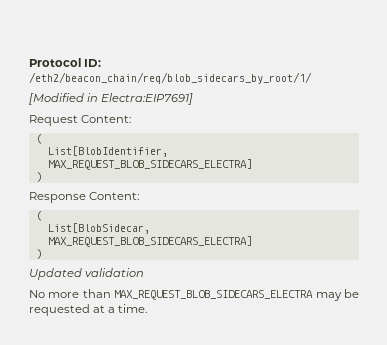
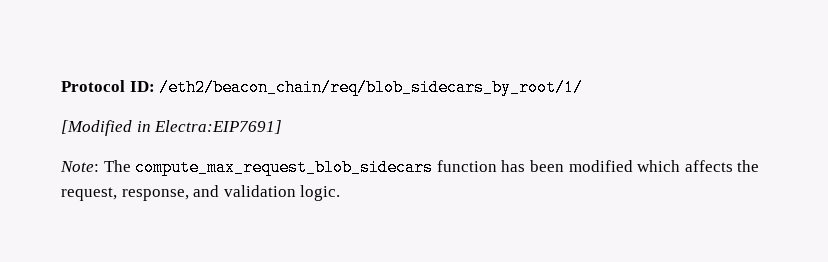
[29,115,132,126] [35,134,42,144] [47,146,168,157] [47,159,252,170] [35,172,42,182] [29,192,140,203] [35,211,42,221] [47,223,150,234] [47,236,252,247] [35,249,42,259] [29,268,145,280] [29,289,359,301] [29,304,148,316] Request Content: // ( // List[BlobIdentifier, MAX_REQUEST_BLOB_SIDECARS_ELECTRA] // ) // Response Content: // ( // List[BlobSidecar, MAX_REQUEST_BLOB_SIDECARS_ELECTRA] // ) // Updated validation // No more than MAX_REQUEST_BLOB_SIDECARS_ELECTRA may be requested at a time. -> [60,159,760,176] [61,185,341,201] Note: The compute_max_request_blob_sidecars function has been modified which affects the request, response, and validation logic.

